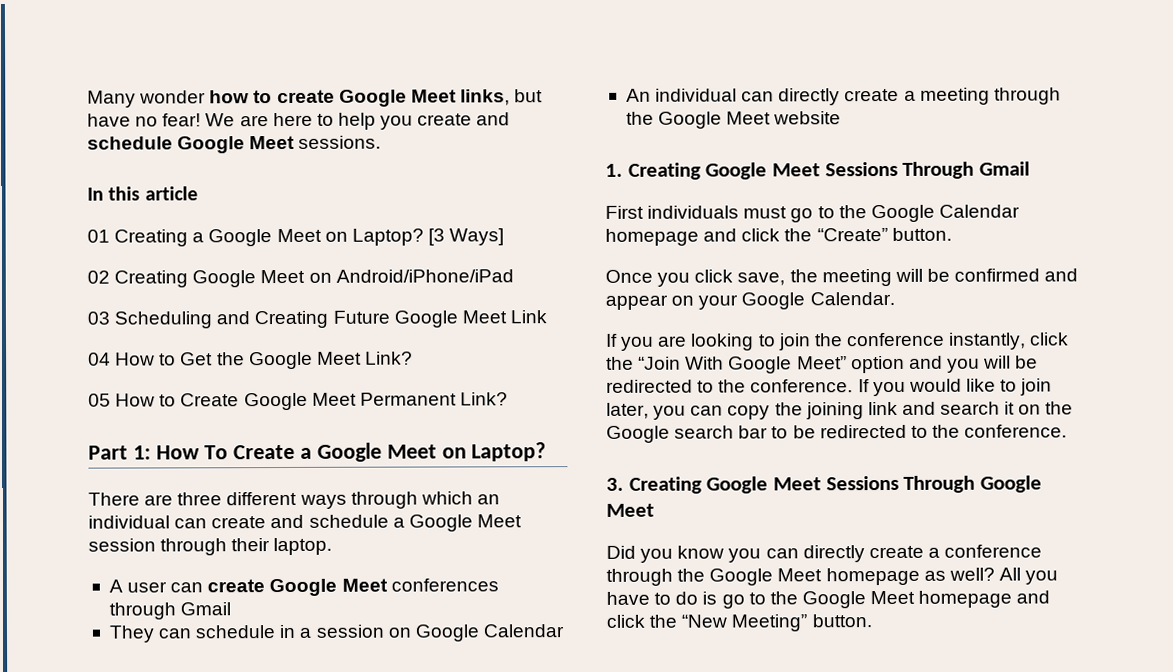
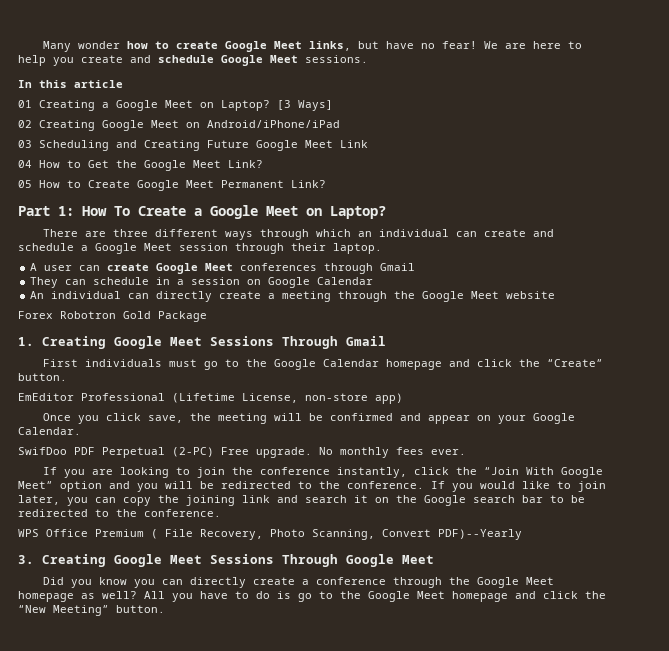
(842, 118) none -> [18,311,207,322] // Forex Robotron Gold Package
(952, 234) none -> [18,393,403,404] // EmEditor Professional (Lifetime License, non-store app)
(895, 298) none -> [18,447,466,458] // SwifDoo PDF Perpetual (2-PC) Free upgrade. No monthly fees ever.
(1068, 431) none -> [18,529,522,540] // WPS Office Premium ( File Recovery, Photo Scanning, Convert PDF)--Yearly

